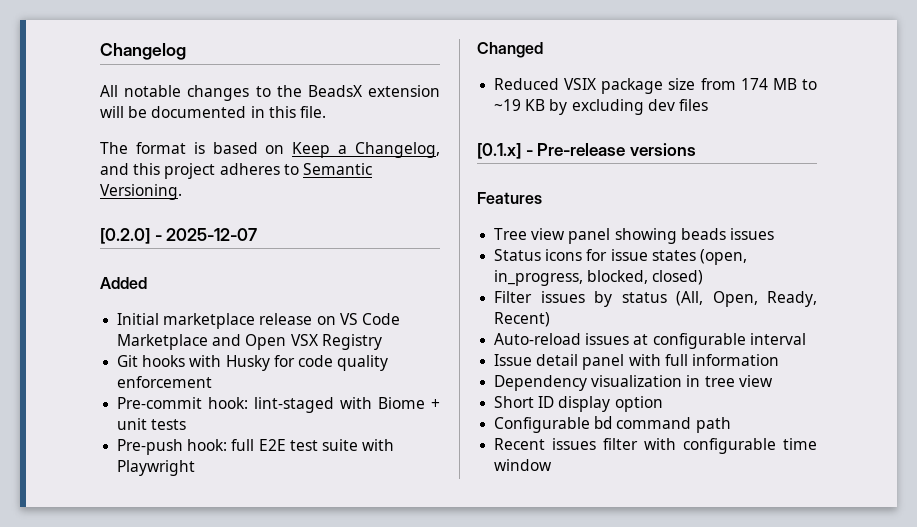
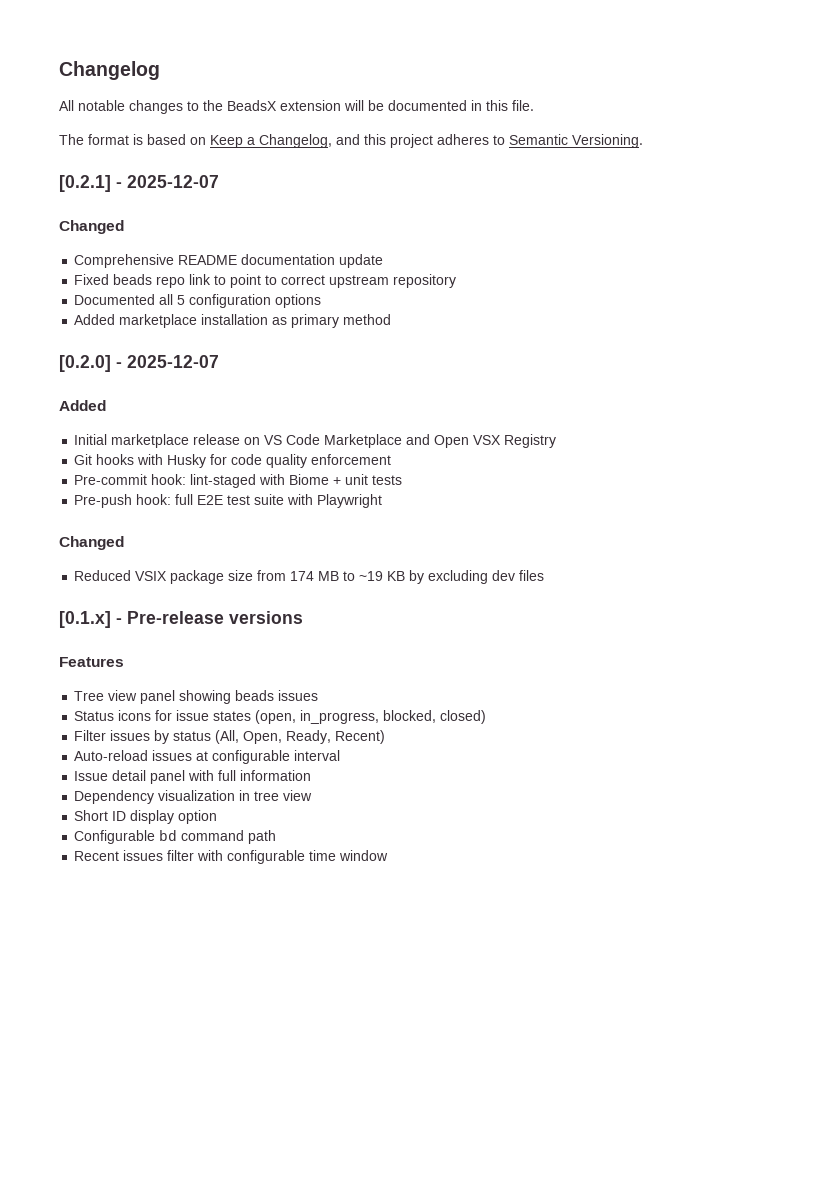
(182, 192) none -> [59,175,219,192] [59,220,124,234] [74,254,384,268] [74,274,457,288] [74,294,322,308] [74,314,392,328] // [0.2.1] - 2025-12-07 // Changed // Comprehensive README documentation update // Fixed beads repo link to point to correct upstream repository // Documented all 5 configuration options // Added marketplace installation as primary method

